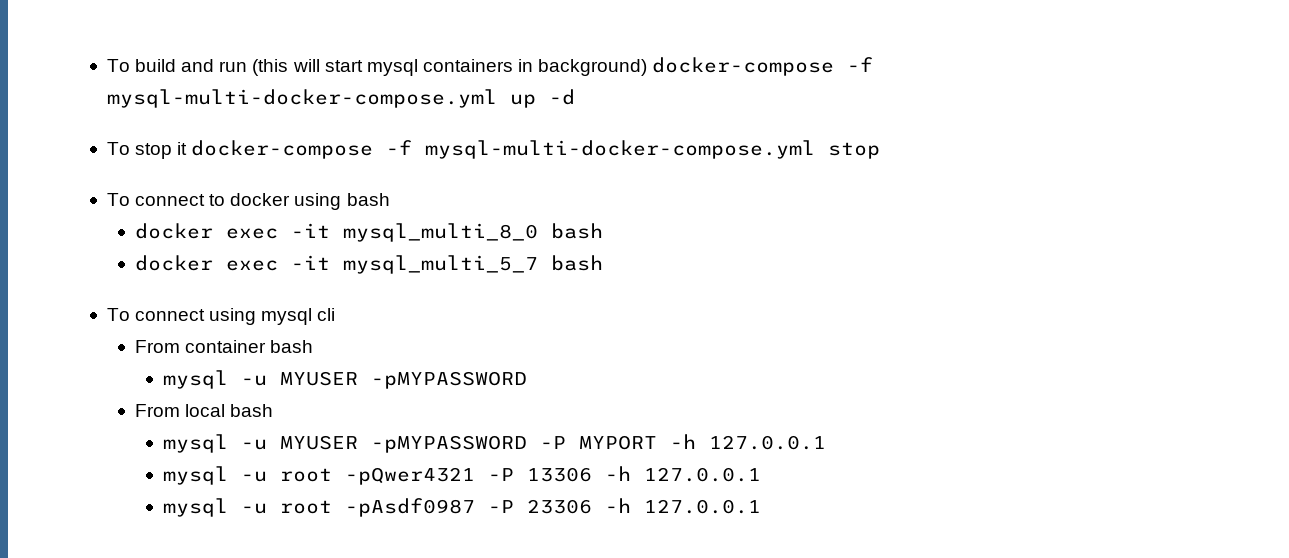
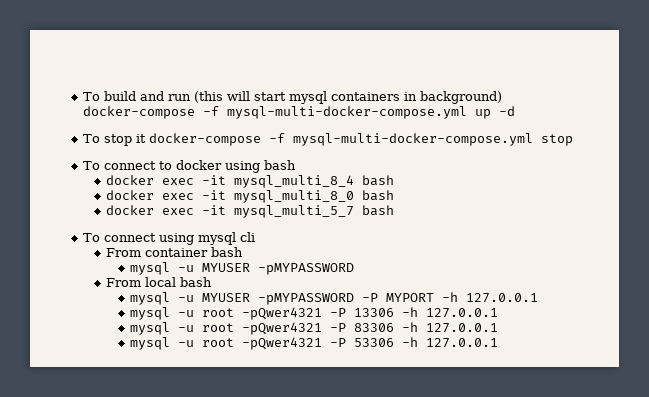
(390, 199) none -> [106,175,395,188] // docker exec -it mysql_multi_8_4 bash
[345,498,762,517] -pAsdf0987 -P 23306 -h 127.0.0.1 -> [242,322,499,335] [130,337,499,350] -pQwer4321 -P 83306 -h 127.0.0.1 // mysql -u root -pQwer4321 -P 53306 -h 127.0.0.1

